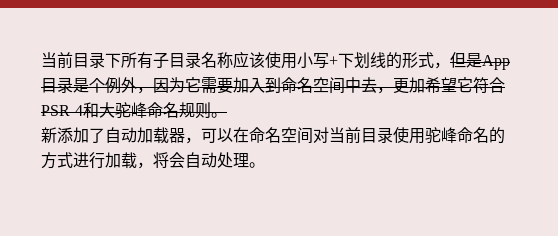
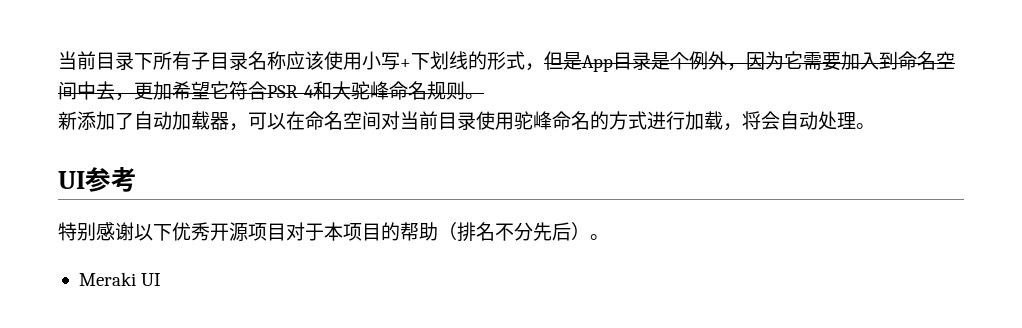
(265, 165) none -> [58,167,137,192] [58,222,609,242] [78,272,162,286] // UI参考 // 特别感谢以下优秀开源项目对于本项目的帮助（排名不分先后）。 // Meraki UI

